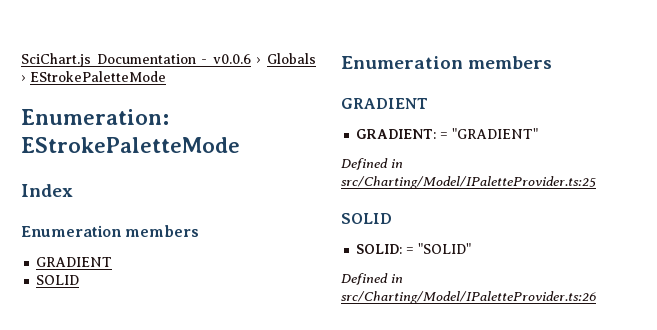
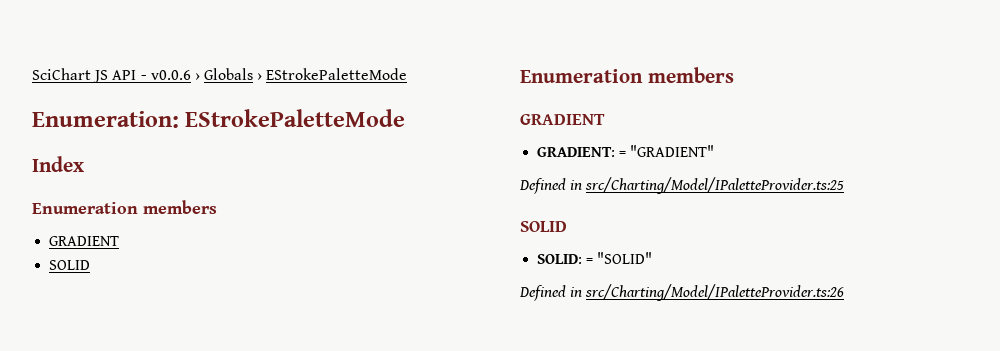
[21,53,196,67] SciChart.js Documentation -> [32,68,137,83] SciChart JS API

